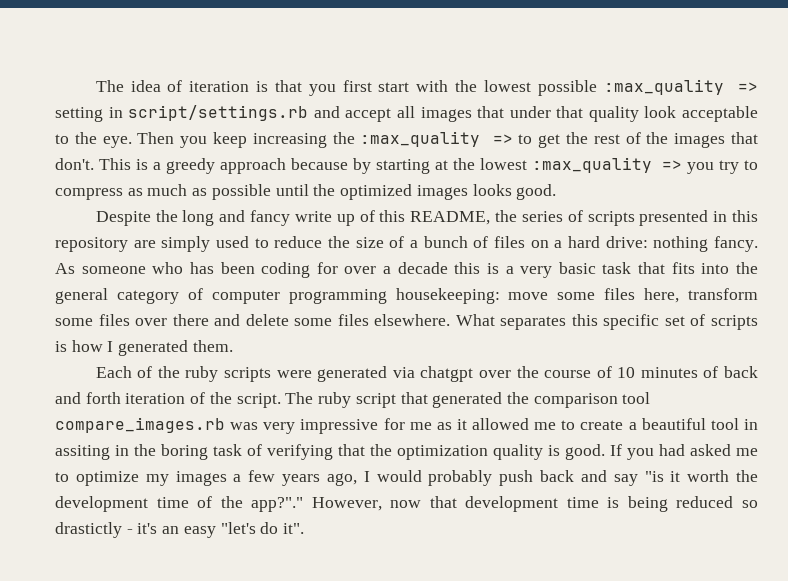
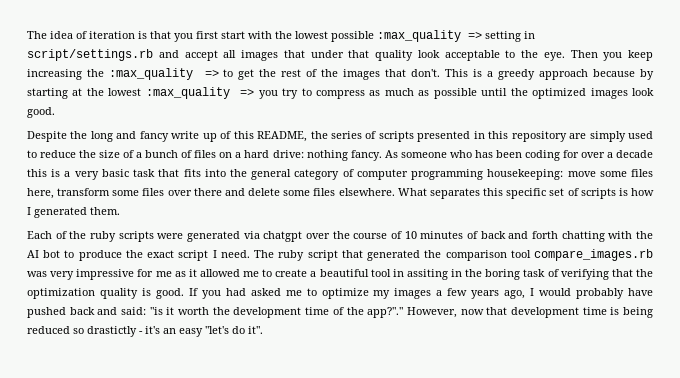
[472,184,512,196] looks -> [631,88,654,96] look
[125,392,281,408] iteration of the script. -> [561,231,654,242] [27,250,250,261] chatting with the AI bot to produce the exact script I need.
[499,470,638,486] push back and say -> [628,288,653,296] [27,307,147,318] have pushed back and said:

